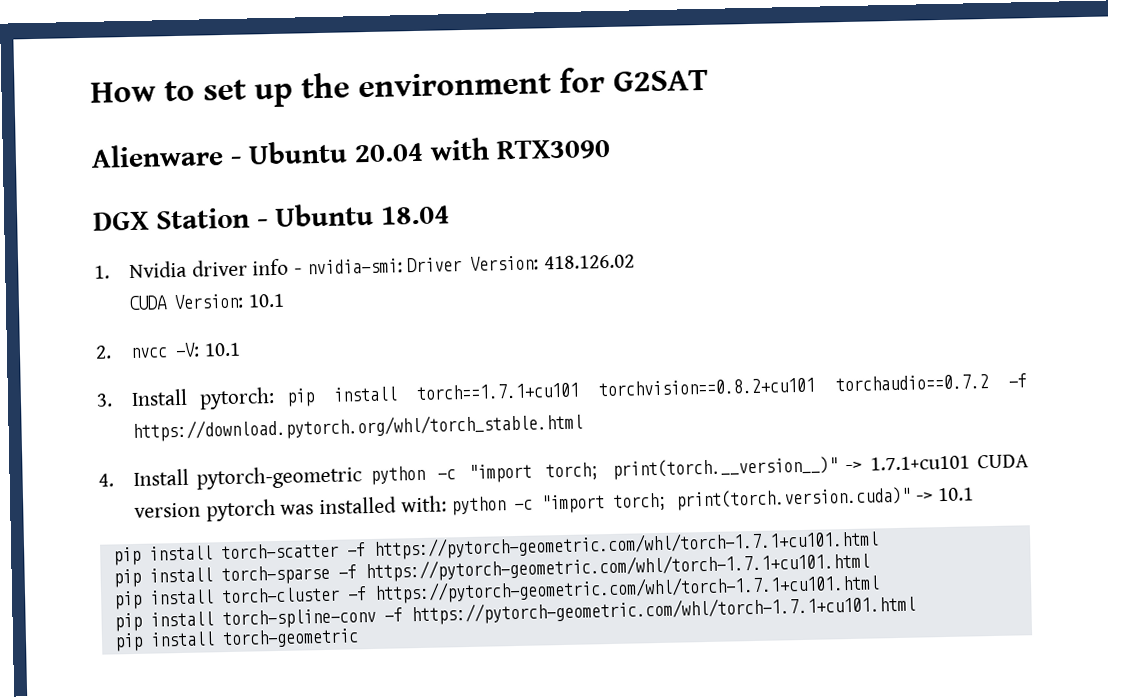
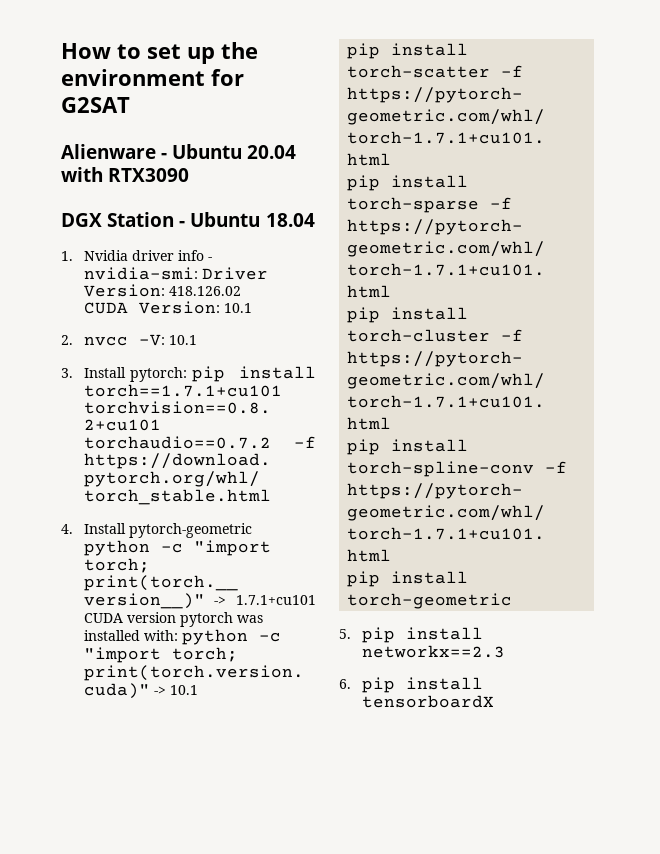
(359, 638) none -> [339,627,483,643] [361,645,505,658] [339,677,483,693] [361,695,494,708] // 5. pip install networkx==2.3 // 6. pip install tensorboardX

